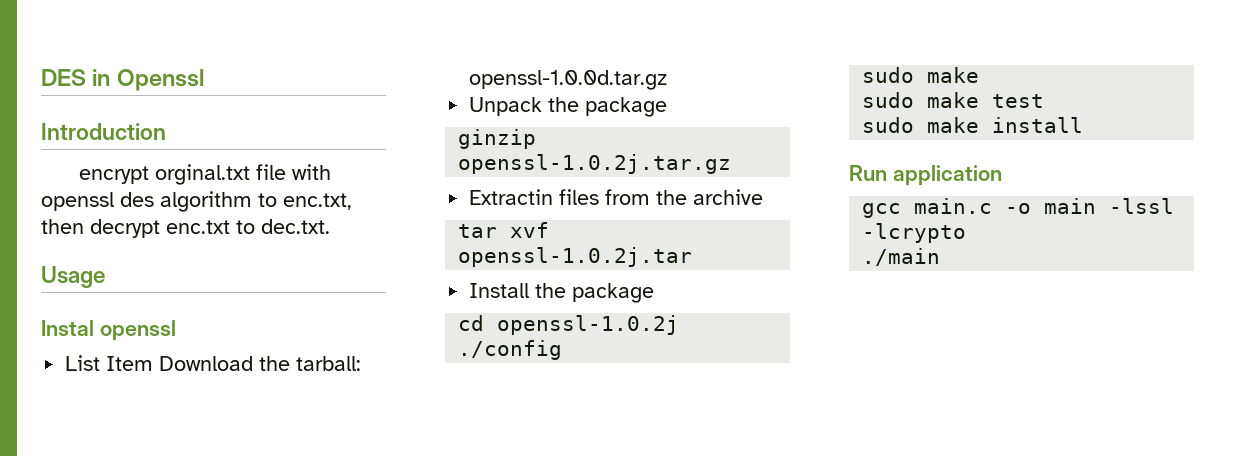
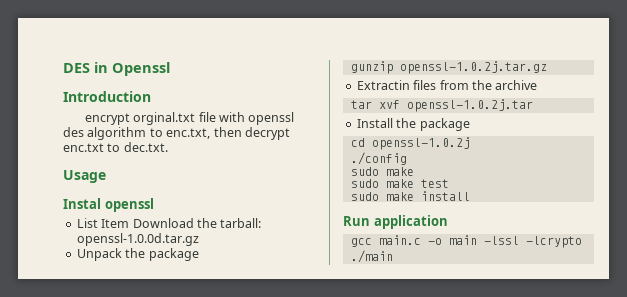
[458,129,537,149] ginzip -> [350,61,393,74] gunzip

